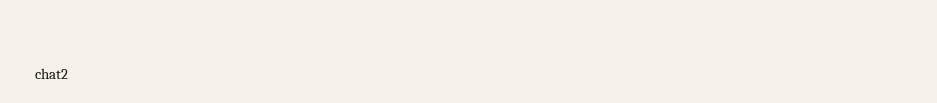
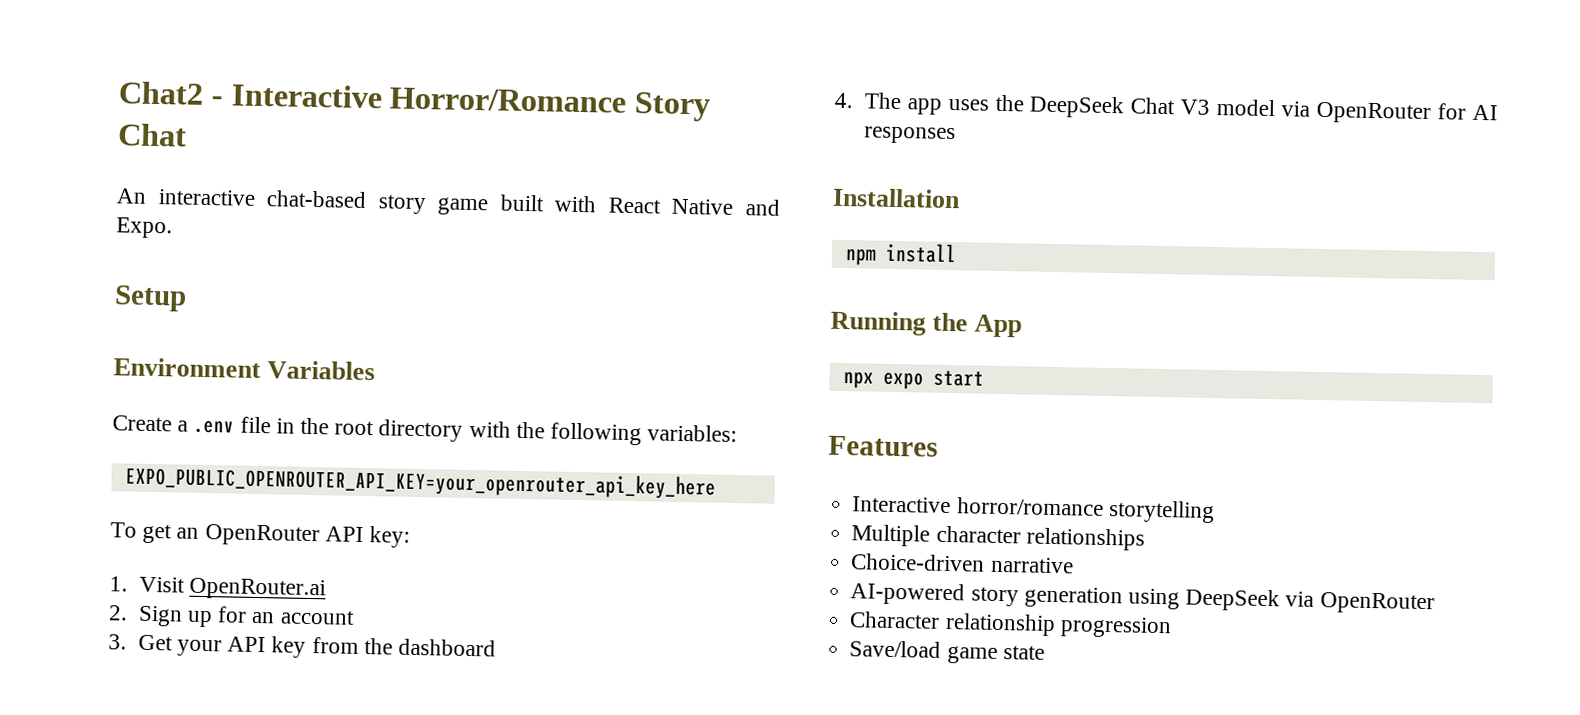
[35,68,68,79] chat2 -> [118,81,711,122] [117,123,187,147] [116,188,780,216] [116,217,173,239] [114,285,187,312] [113,357,376,381] [112,415,738,446] [124,465,716,500] [110,522,411,548] [109,576,326,601] [108,605,355,628] [108,634,497,658] [834,92,1498,125] [863,126,956,145] [832,187,961,209] [844,242,957,266] [830,310,1023,338] [842,370,984,390] [828,435,938,457] [852,496,1215,524] [851,524,1145,551] [851,553,1074,574] [850,582,1435,615] [849,611,1172,639] [849,640,1045,664] Chat2 - Interactive Horror/Romance Story Chat // An interactive chat-based story game built with React Native and Expo. // Setup // Environment Variables // Create a .env file in the root directory with the following variables: // EXPO_PUBLIC_OPENROUTER_API_KEY=your_openrouter_api_key_here // To get an OpenRouter API key: // 1. Visit OpenRouter.ai // 2. Sign up for an account // 3. Get your API key from the dashboard // 4. The app uses the DeepSeek Chat V3 model via OpenRouter for AI responses // Installation // npm install // Running the App // npx expo start // Features // Interactive horror/romance storytelling // Multiple character relationships // Choice-driven narrative // AI-powered story generation using DeepSeek via OpenRouter // Character relationship progression // Save/load game state

